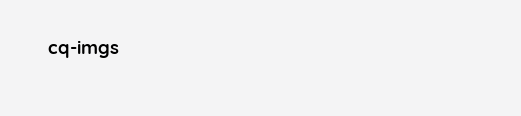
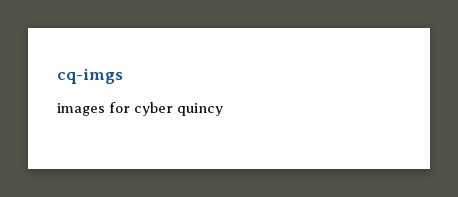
(119, 49) none -> [57,102,223,116] // images for cyber quincy

